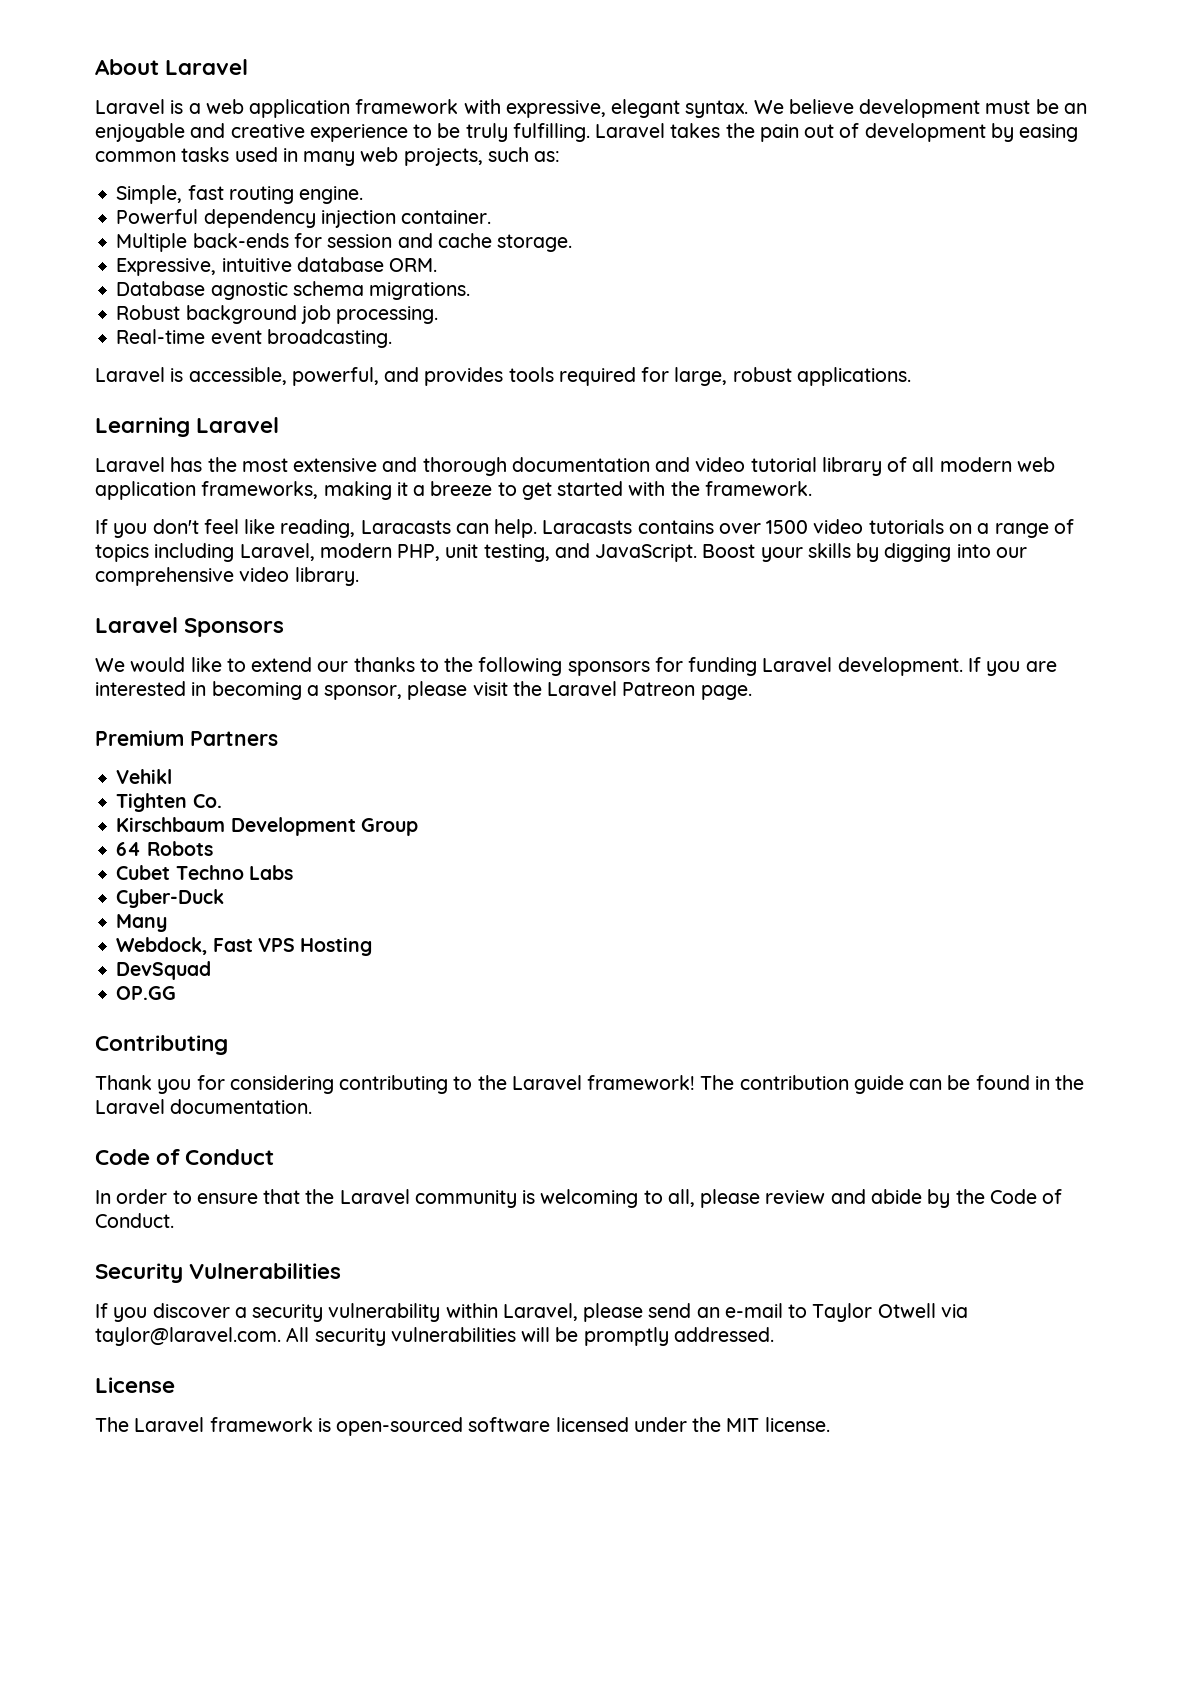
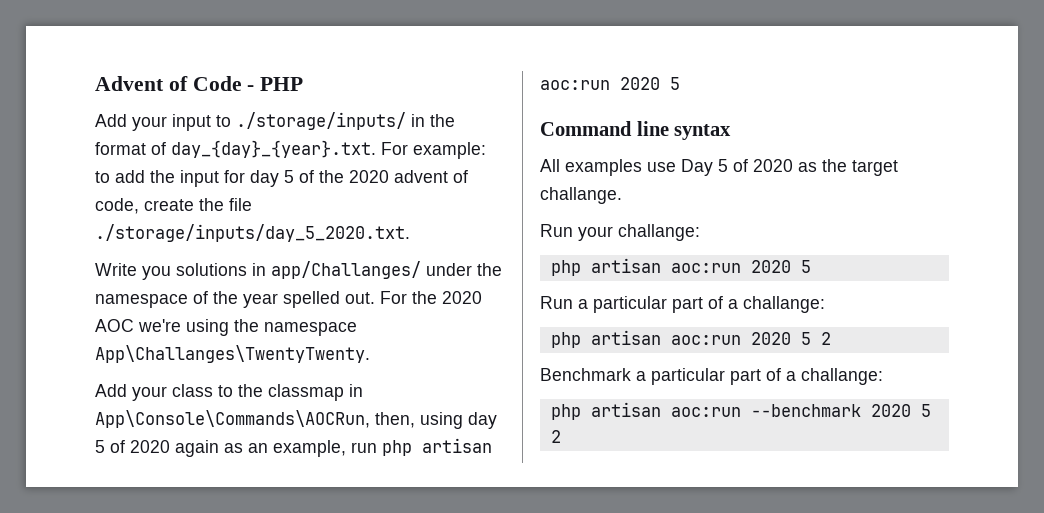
[95,59,249,75] [95,99,1087,118] [95,123,1079,142] [95,147,561,166] [116,185,364,204] [116,209,492,228] [116,233,573,252] [116,257,438,276] [116,281,471,300] [116,305,439,324] [116,329,392,348] [95,367,911,386] [95,417,280,437] [95,457,1055,476] [95,481,812,500] [95,519,1074,538] [95,543,1027,562] [95,567,359,586] [95,617,285,637] [95,657,1057,676] [95,681,752,700] [95,730,278,746] [116,769,173,784] [116,793,222,812] [116,817,418,836] [116,841,213,856] [116,865,293,880] [116,889,225,908] [116,914,168,932] [116,937,373,956] [116,961,212,980] [116,986,177,1000] [95,1035,228,1055] [95,1075,1085,1094] [95,1099,313,1114] [95,1149,275,1165] [95,1189,1063,1208] [95,1213,174,1228] [95,1263,342,1283] [95,1303,968,1322] [95,1327,774,1346] [95,1377,175,1393] [95,1417,830,1436] About Laravel // Laravel is a web application framework with expressive, elegant syntax. We believe development must be an enjoyable and creative experience to be truly fulfilling. Laravel takes the pain out of development by easing common tasks used in many web projects, such as: // Simple, fast routing engine. // Powerful dependency injection container. // Multiple back-ends for session and cache storage. // Expressive, intuitive database ORM. // Database agnostic schema migrations. // Robust background job processing. // Real-time event broadcasting. // Laravel is accessible, powerful, and provides tools required for large, robust applications. // Learning Laravel // Laravel has the most extensive and thorough documentation and video tutorial library of all modern web application frameworks, making it a breeze to get started with the framework. // If you don't feel like reading, Laracasts can help. Laracasts contains over 1500 video tutorials on a range of topics including Laravel, modern PHP, unit testing, and JavaScript. Boost your skills by digging into our comprehensive video library. // Laravel Sponsors // We would like to extend our thanks to the following sponsors for funding Laravel development. If you are interested in becoming a sponsor, please visit the Laravel Patreon page. // Premium Partners // Vehikl // Tighten Co. // Kirschbaum Development Group // 64 Robots // Cubet Techno Labs // Cyber-Duck // Many // Webdock, Fast VPS Hosting // DevSquad // OP.GG // Contributing // Thank you for considering contributing to the Laravel framework! The contribution guide can be found in the Laravel documentation. // Code of Conduct // In order to ensure that the Laravel community is welcoming to all, please review and abide by the Code of Conduct. // Security Vulnerabilities // If you discover a security vulnerability within Laravel, please send an e-mail to Taylor Otwell via taylor@laravel.com. All security vulnerabilities will be promptly addressed. // License // The Laravel framework is open-sourced software licensed under the MIT license. -> [95,76,304,91] [95,112,455,131] [95,140,486,159] [95,170,468,187] [95,198,252,214] [95,224,410,242] [95,261,502,280] [95,291,482,308] [95,319,357,336] [95,345,370,363] [95,384,363,401] [95,410,497,429] [95,438,492,457] [540,77,680,90] [540,121,732,140] [540,159,898,176] [540,187,622,204] [540,224,700,241] [550,258,811,276] [540,296,825,313] [550,330,831,348] [540,368,883,385] [550,402,931,420] [550,430,561,443] Advent of Code - PHP // Add your input to ./storage/inputs/ in the format of day_{day}_{year}.txt. For example: to add the input for day 5 of the 2020 advent of code, create the file ./storage/inputs/day_5_2020.txt. // Write you solutions in app/Challanges/ under the namespace of the year spelled out. For the 2020 AOC we're using the namespace App\Challanges\TwentyTwenty. // Add your class to the classmap in App\Console\Commands\AOCRun, then, using day 5 of 2020 again as an example, run php artisan aoc:run 2020 5 // Command line syntax // All examples use Day 5 of 2020 as the target challange. // Run your challange: // php artisan aoc:run 2020 5 // Run a particular part of a challange: // php artisan aoc:run 2020 5 2 // Benchmark a particular part of a challange: // php artisan aoc:run --benchmark 2020 5 2

